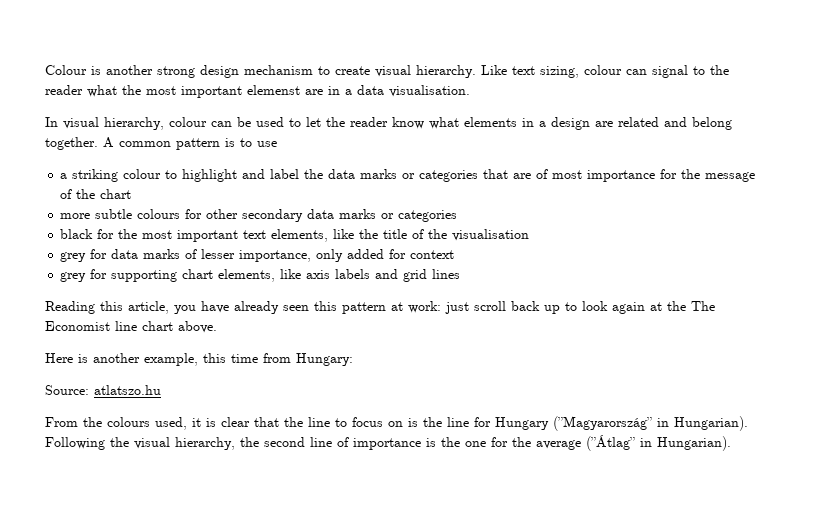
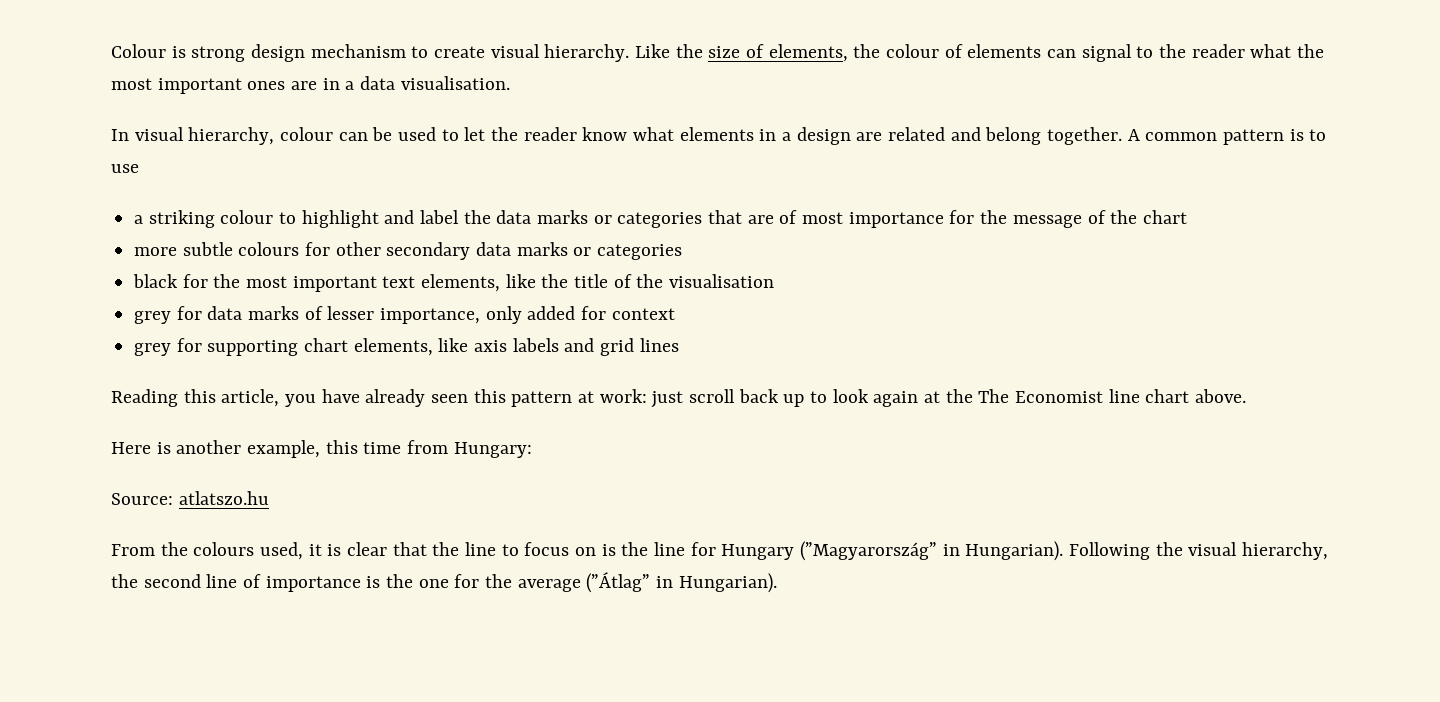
[106,65,153,75] another -> (186, 52) none
[512,65,622,78] text sizing, colour -> [675,44,1042,62] the size of elements, the colour of elements
[247,85,300,95] elemenst -> [247,81,286,90] ones

